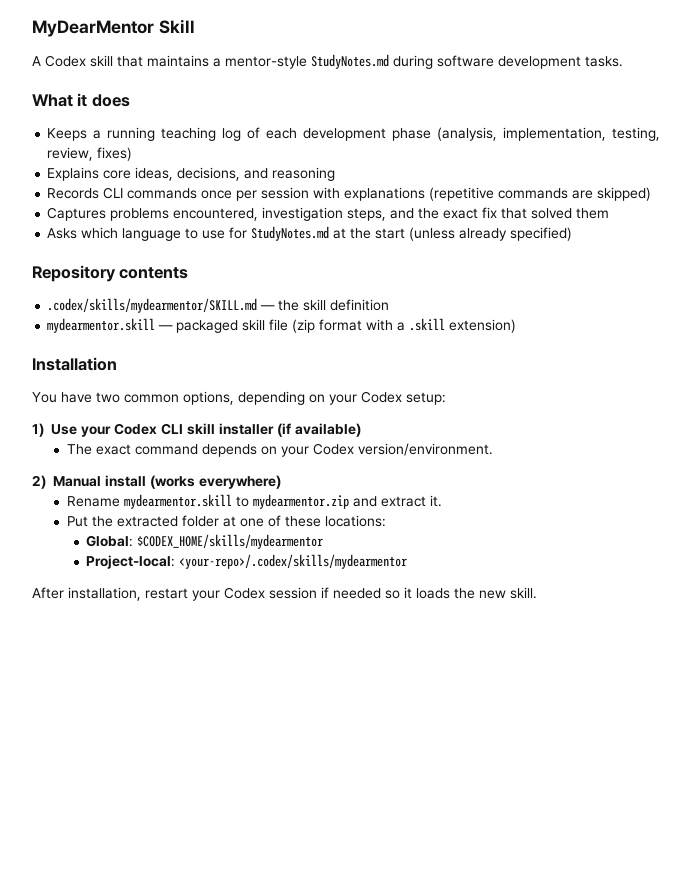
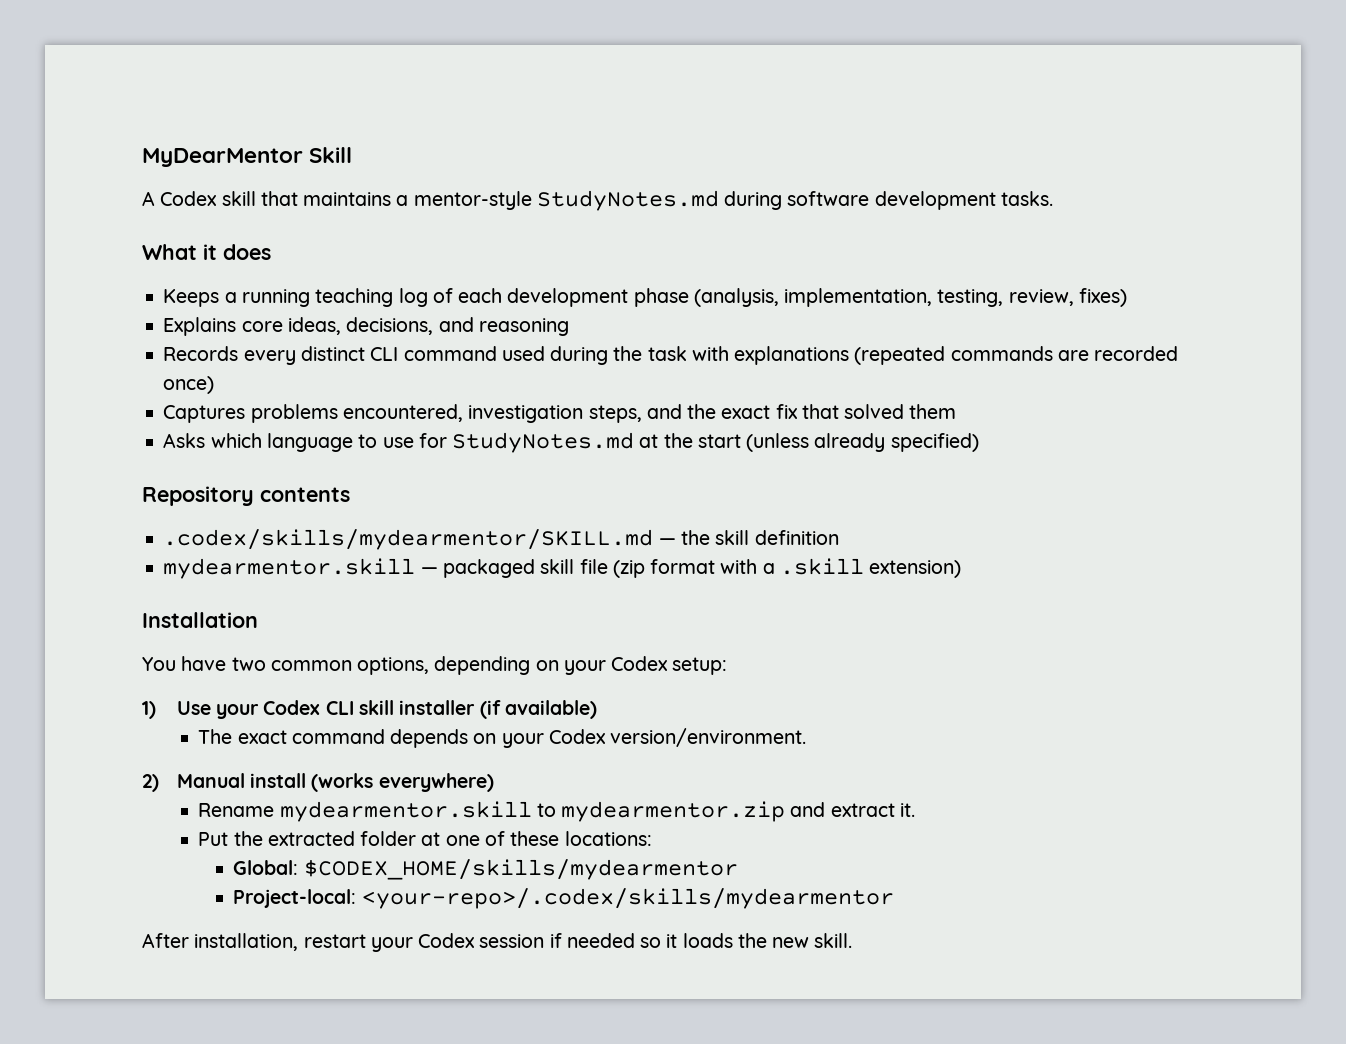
[103,187,310,201] CLI commands once per session -> [243,346,687,365] every distinct CLI command used during the task
[429,187,495,201] (repetitive -> [854,346,946,365] (repeated
[597,187,652,201] skipped) -> [1094,346,1179,361] [163,376,215,394] recorded once)

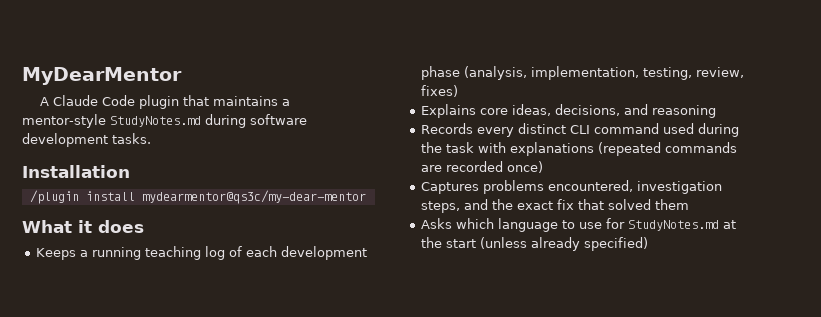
[309,147,353,163] Skill -> (182, 76) none
[160,191,256,206] Codex skill -> [53,95,180,109] Claude Code plugin
(1053, 198) none -> [22,165,130,178] [29,190,366,204] // Installation // /plugin install mydearmentor@qs3c/my-dear-mentor
[142,486,350,506] [163,529,839,550] [163,558,962,579] [142,612,258,628] [142,656,728,675] [142,700,597,719] [198,728,807,748] [142,773,494,792] [198,801,915,822] [198,831,652,846] [233,859,738,880] [233,888,894,909] [142,933,853,952] // Repository contents // .codex/skills/mydearmentor/SKILL.md — the skill definition // mydearmentor.skill — packaged skill file (zip format with a .skill extension) // Installation // You have two common options, depending on your Codex setup: // 1) Use your Codex CLI skill installer (if available) // The exact command depends on your Codex version/environment. // 2) Manual install (works everywhere) // Rename mydearmentor.skill to mydearmentor.zip and extract it. // Put the extracted folder at one of these locations: // Global: $CODEX_HOME/skills/mydearmentor // Project-local: <your-repo>/.codex/skills/mydearmentor // After installation, restart your Codex session if needed so it loads the new skill. -> (649, 244) none

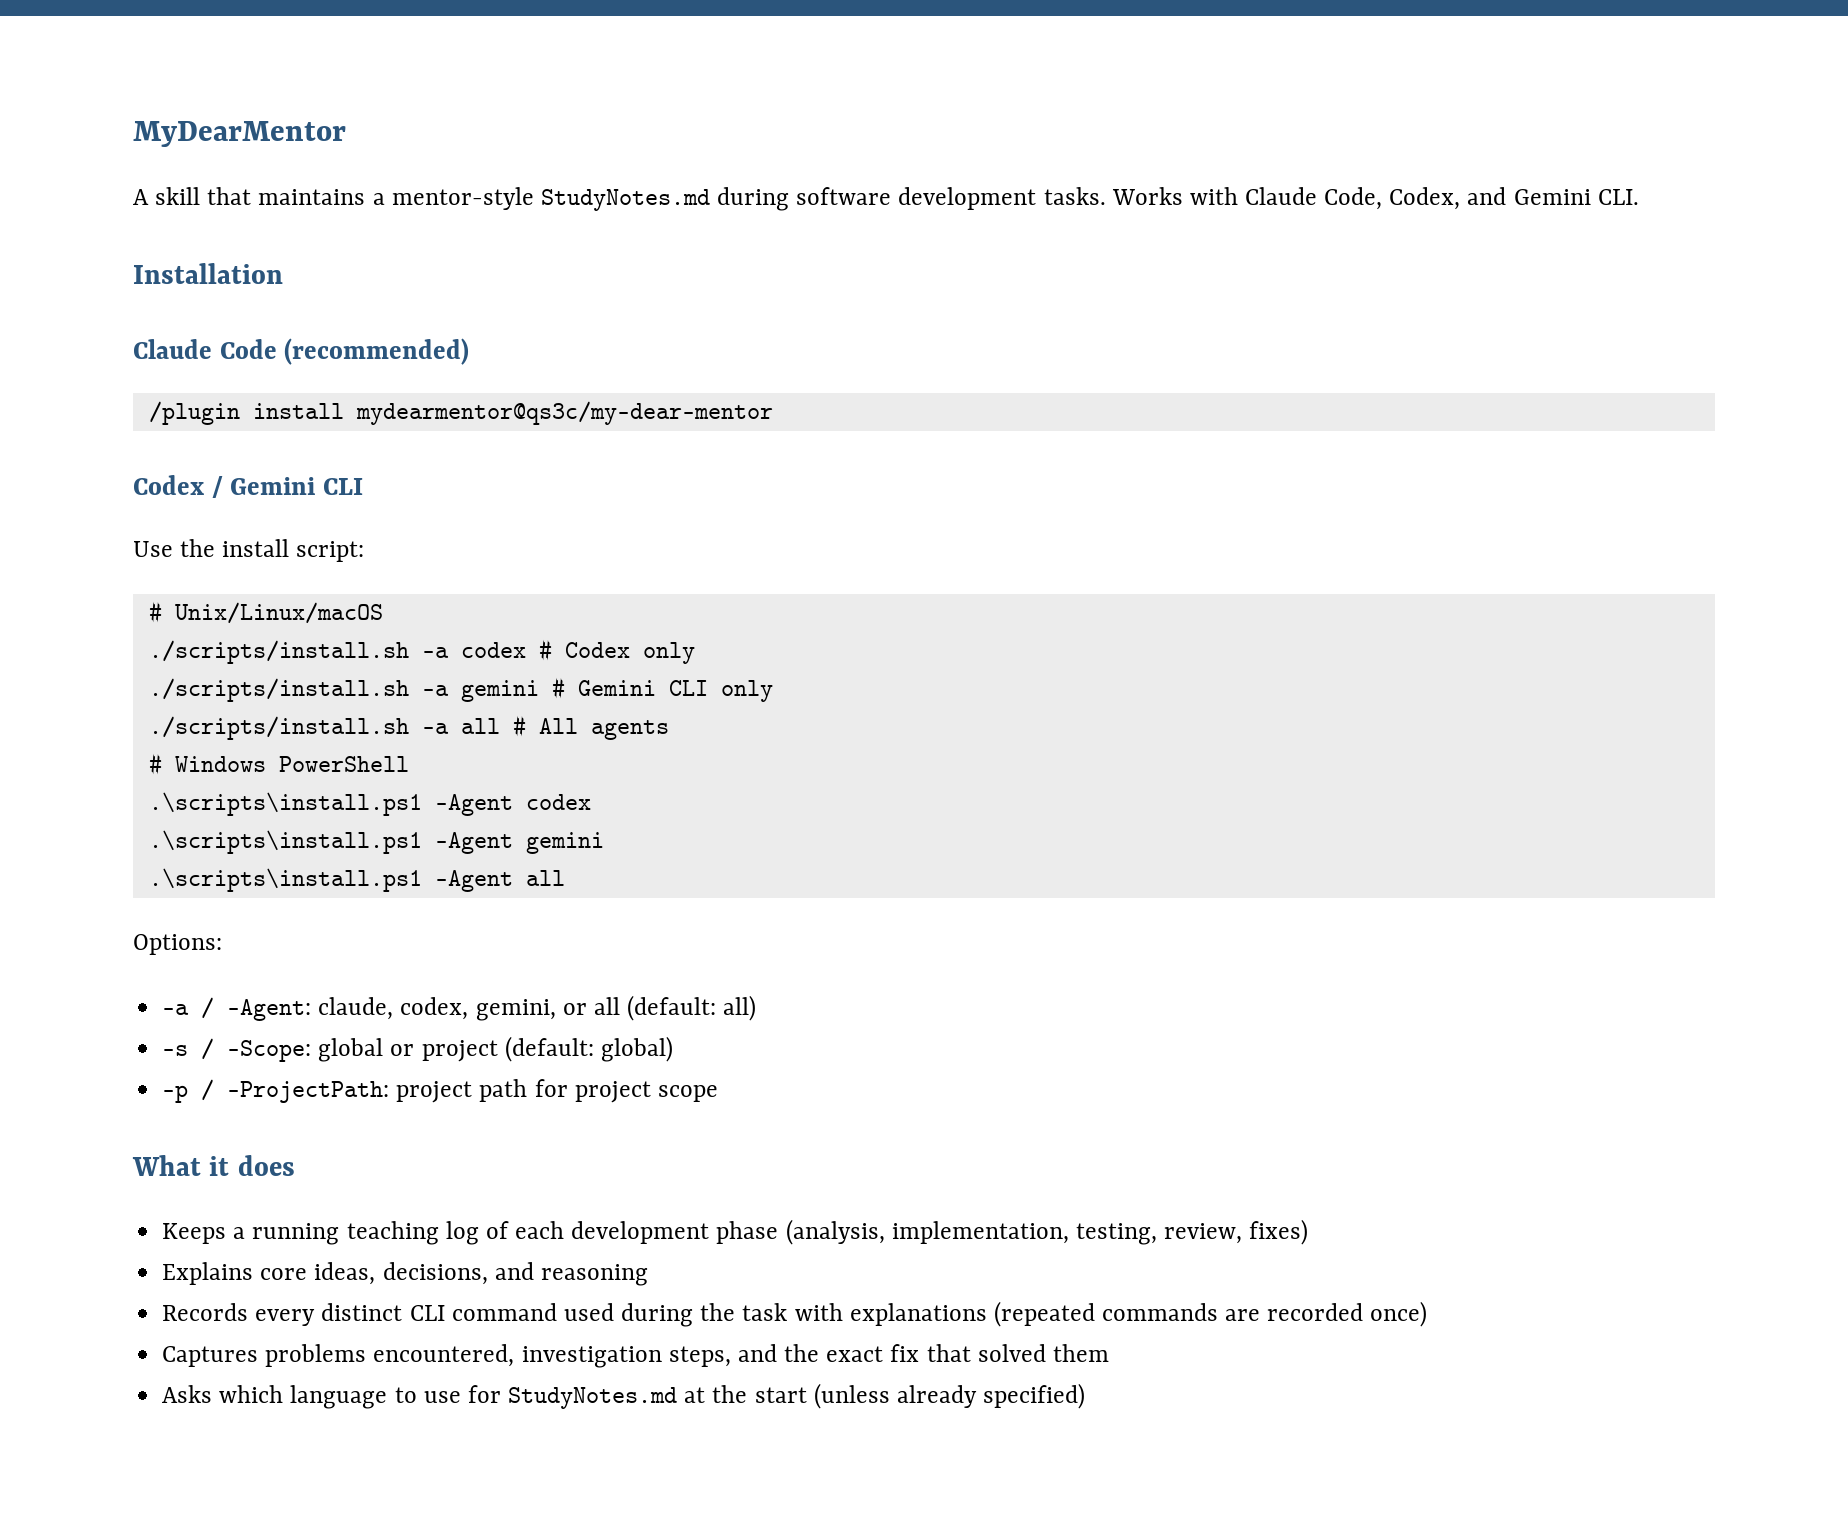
[53,95,180,109] Claude Code plugin -> [155,187,201,205] skill
[22,165,130,178] [29,190,366,204] // Installation // /plugin install mydearmentor@qs3c/my-dear-mentor -> [1111,187,1639,210] [133,263,283,284] [133,338,470,365] [148,401,773,425] [133,475,364,498] [133,539,365,562] [148,601,383,624] [148,639,695,664] [148,677,773,702] [148,715,669,740] [148,753,409,775] [148,792,591,816] [148,830,604,854] [148,868,565,892] [133,934,222,955] [162,995,757,1021] [162,1036,673,1062] [162,1079,718,1103] Works with Claude Code, Codex, and Gemini CLI. // Installation // Claude Code (recommended) // /plugin install mydearmentor@qs3c/my-dear-mentor // Codex / Gemini CLI // Use the install script: // # Unix/Linux/macOS // ./scripts/install.sh -a codex # Codex only // ./scripts/install.sh -a gemini # Gemini CLI only // ./scripts/install.sh -a all # All agents // # Windows PowerShell // .\scripts\install.ps1 -Agent codex // .\scripts\install.ps1 -Agent gemini // .\scripts\install.ps1 -Agent all // Options: // -a / -Agent: claude, codex, gemini, or all (default: all) // -s / -Scope: global or project (default: global) // -p / -ProjectPath: project path for project scope

